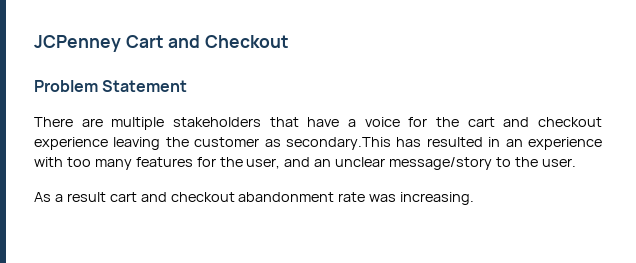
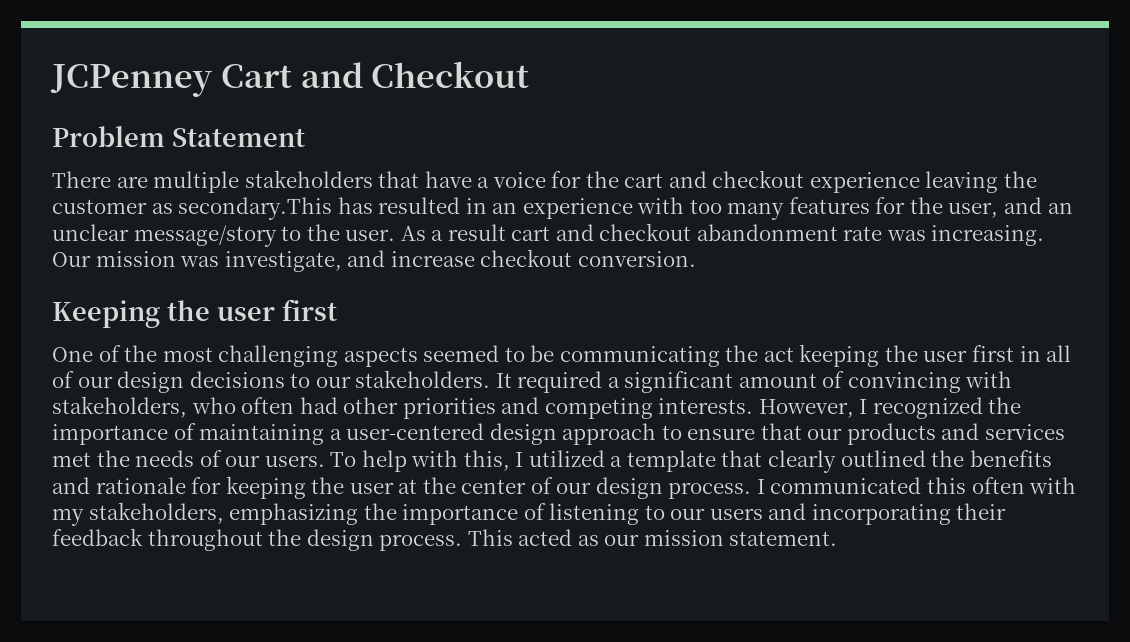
(576, 162) // -> (396, 235) none
(475, 198) none -> [52,249,696,272] [52,299,337,328] [52,344,1072,367] [52,370,1013,393] [52,396,1022,419] [52,423,1065,445] [52,450,1052,473] [52,476,1077,499] [52,502,1007,526] [52,528,838,551] Our mission was investigate, and increase checkout conversion. // Keeping the user first // One of the most challenging aspects seemed to be communicating the act keeping the user first in all of our design decisions to our stakeholders. It required a significant amount of convincing with stakeholders, who often had other priorities and competing interests. However, I recognized the importance of maintaining a user-centered design approach to ensure that our products and services met the needs of our users. To help with this, I utilized a template that clearly outlined the benefits and rationale for keeping the user at the center of our design process. I communicated this often with my stakeholders, emphasizing the importance of listening to our users and incorporating their feedback throughout the design process. This acted as our mission statement.

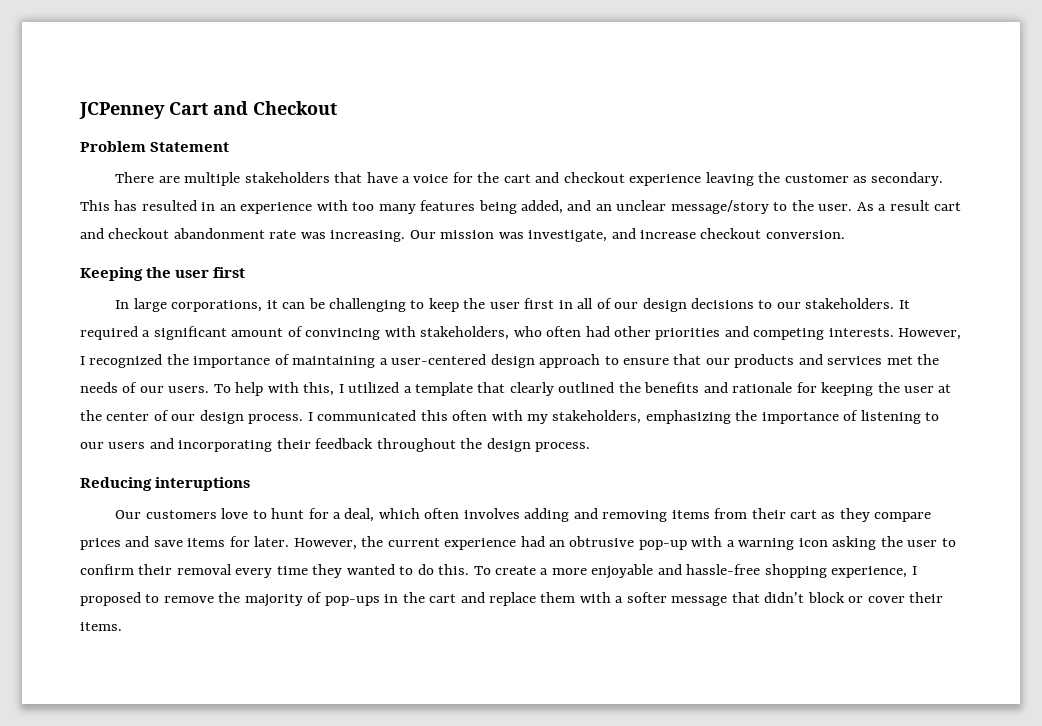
[178,197,333,220] secondary.This -> [871,172,944,186] [80,200,110,211] secondary. This
[875,197,999,218] for the user, -> [478,200,564,214] being added,
[52,344,880,367] One of the most challenging aspects seemed to be communicating the act keeping -> [115,298,459,312] In large corporations, it can be challenging to keep
[467,529,838,546] This acted as our mission statement. -> [80,477,251,491] [115,508,932,522] [80,536,956,550] [80,564,917,579] [80,592,944,607] [80,622,122,631] // Reducing interuptions // Our customers love to hunt for a deal, which often involves adding and removing items from their cart as they compare prices and save items for later. However, the current experience had an obtrusive pop-up with a warning icon asking the user to confirm their removal every time they wanted to do this. To create a more enjoyable and hassle-free shopping experience, I proposed to remove the majority of pop-ups in the cart and replace them with a softer message that didn’t block or cover their items.

